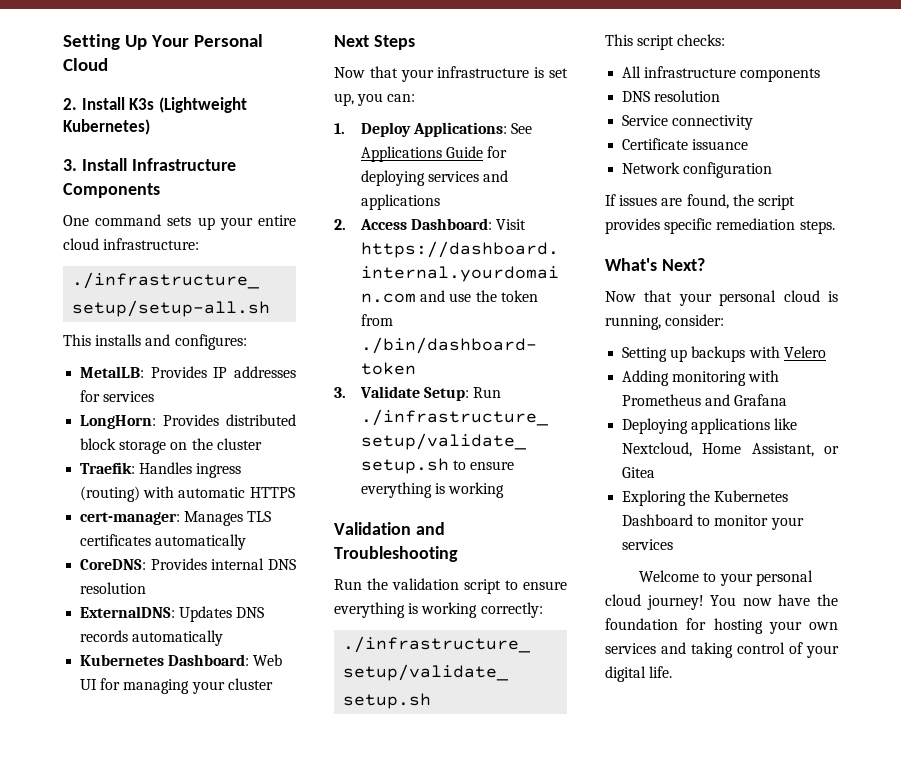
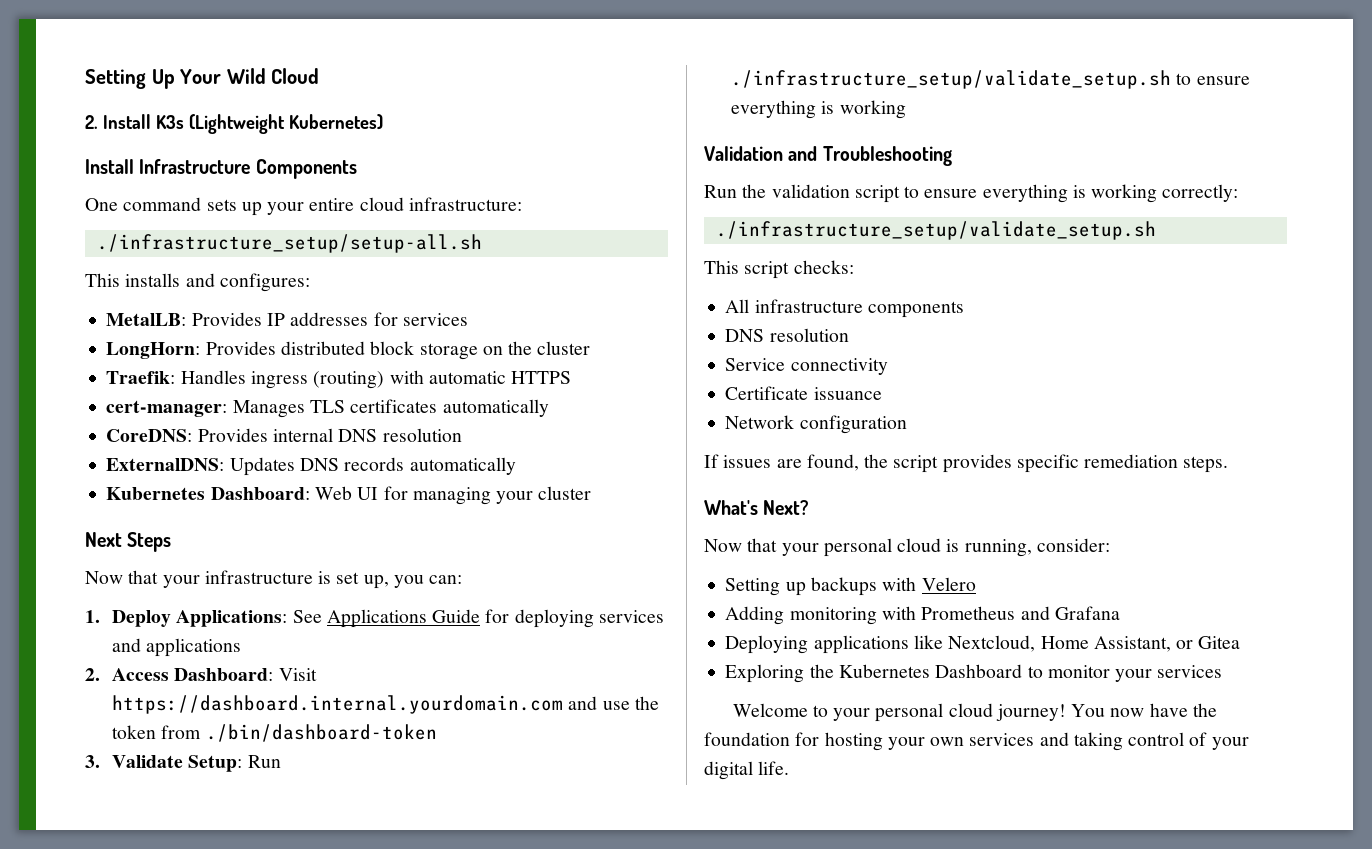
[194,34,264,47] Personal -> [226,68,266,84] Wild
[63,159,77,171] 3. -> (383, 122) none

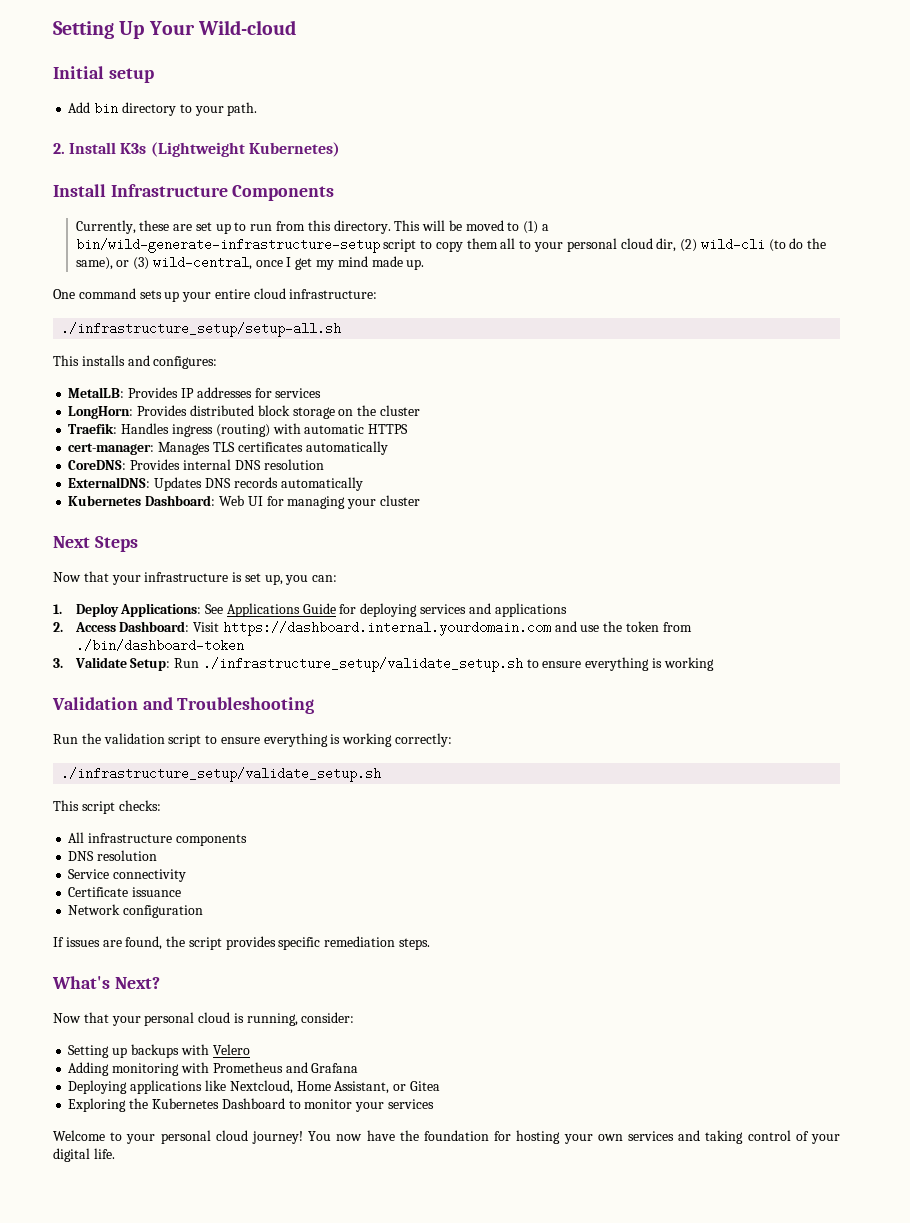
[226,68,320,84] Wild Cloud -> [197,20,296,35] [53,66,154,83] [68,102,258,116] Wild-cloud // Initial setup // Add bin directory to your path.
(357, 169) none -> [75,220,550,234] [75,238,827,253] [75,256,425,270] // Currently, these are set up to run from this directory. This will be moved to (1) a bin/wild-generate-infrastructure-setup script to copy them all to your personal cloud dir, (2) wild-cli (to do the same), or (3) wild-central, once I get my mind made up.

